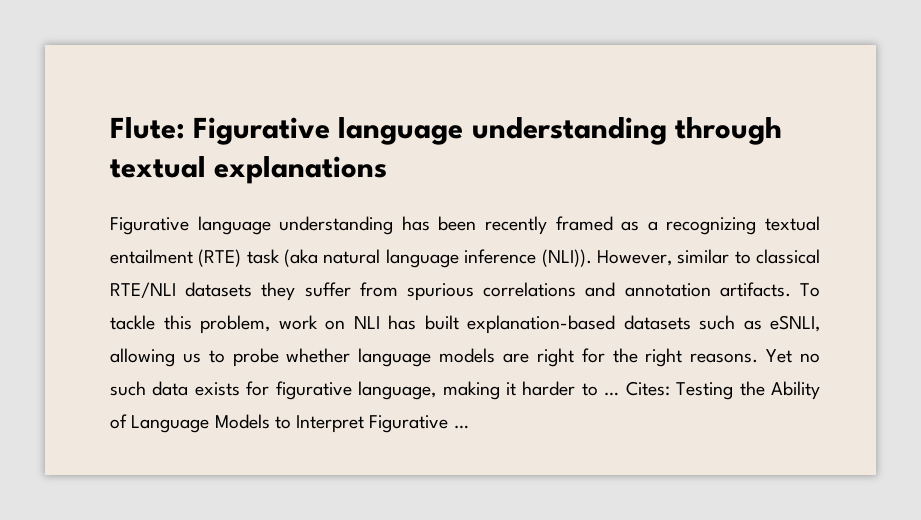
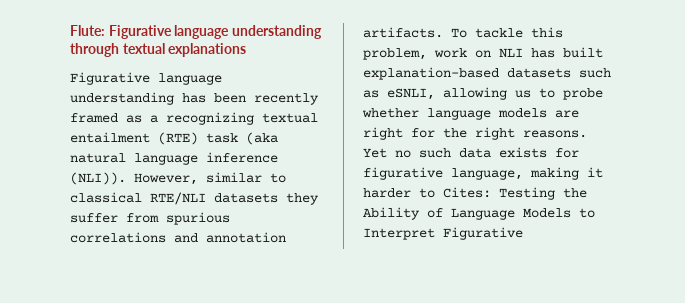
[604,392,620,396] … -> (435, 193) none
[453,425,469,429] … -> (523, 233) none

